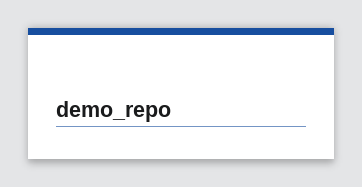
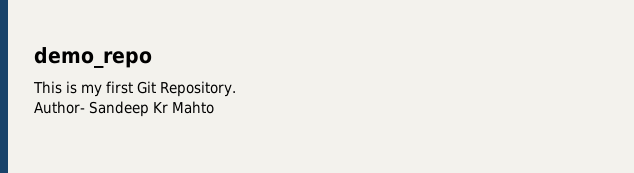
(171, 111) none -> [33,81,236,97] [34,101,214,117] // This is my first Git Repository. // Author- Sandeep Kr Mahto

